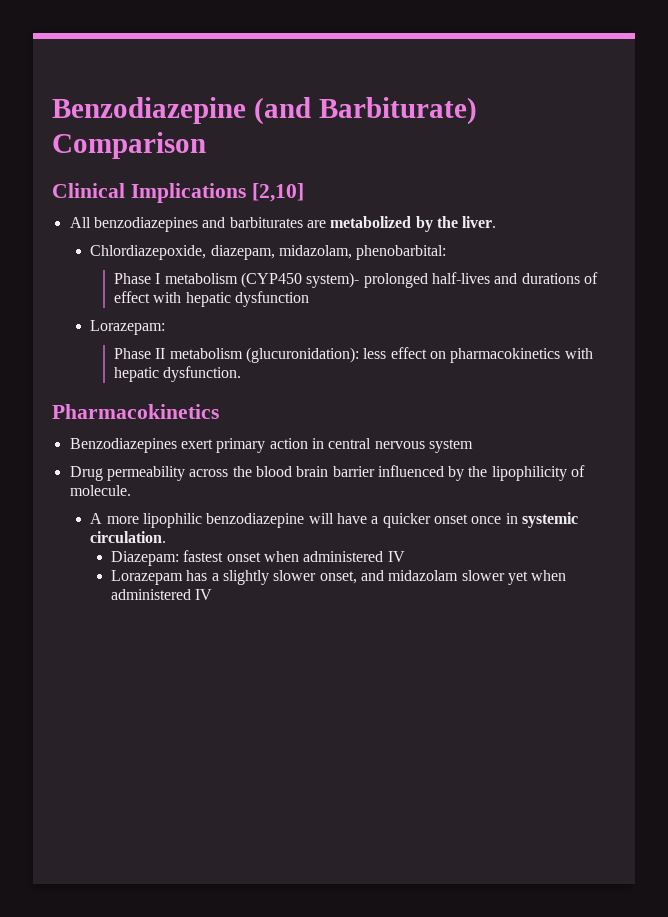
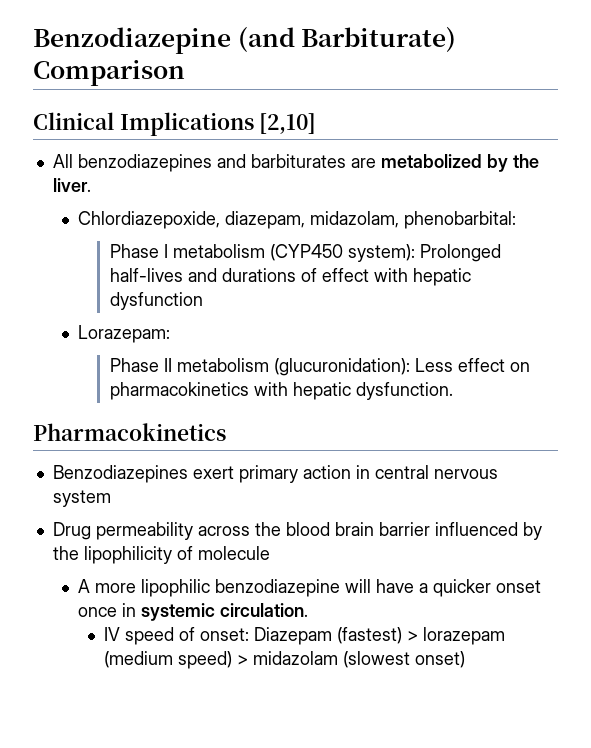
[306,272,428,288] system)- prolonged -> [347,244,501,262] system): Prolonged
[363,348,387,359] less -> [414,358,453,372] Less
[69,485,131,496] molecule. -> [197,546,270,560] molecule
[111,550,405,566] [111,570,567,585] [111,589,213,600] Diazepam: fastest onset when administered IV // Lorazepam has a slightly slower onset, and midazolam slower yet when administered IV -> [103,627,505,645] [103,651,465,669] IV speed of onset: Diazepam (fastest) > lorazepam (medium speed) > midazolam (slowest onset)

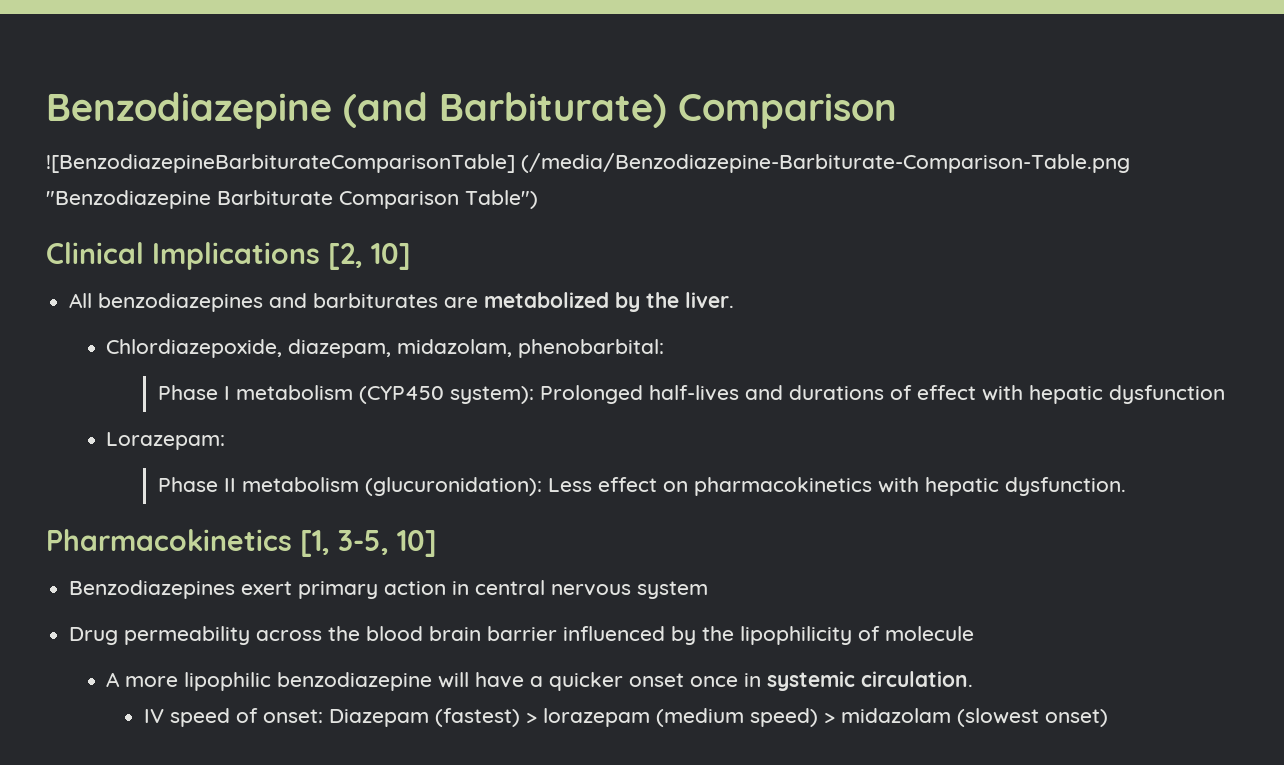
(185, 73) none -> [46,153,1130,173] [46,190,538,209] // ![BenzodiazepineBarbiturateComparisonTable] (/media/Benzodiazepine-Barbiturate-Comparison-Table.png "Benzodiazepine Barbiturate Comparison Table")
[259,113,317,134] [2,10] -> [328,243,411,270] [2, 10]
(226, 432) none -> [300,530,437,557] [1, 3-5, 10]

